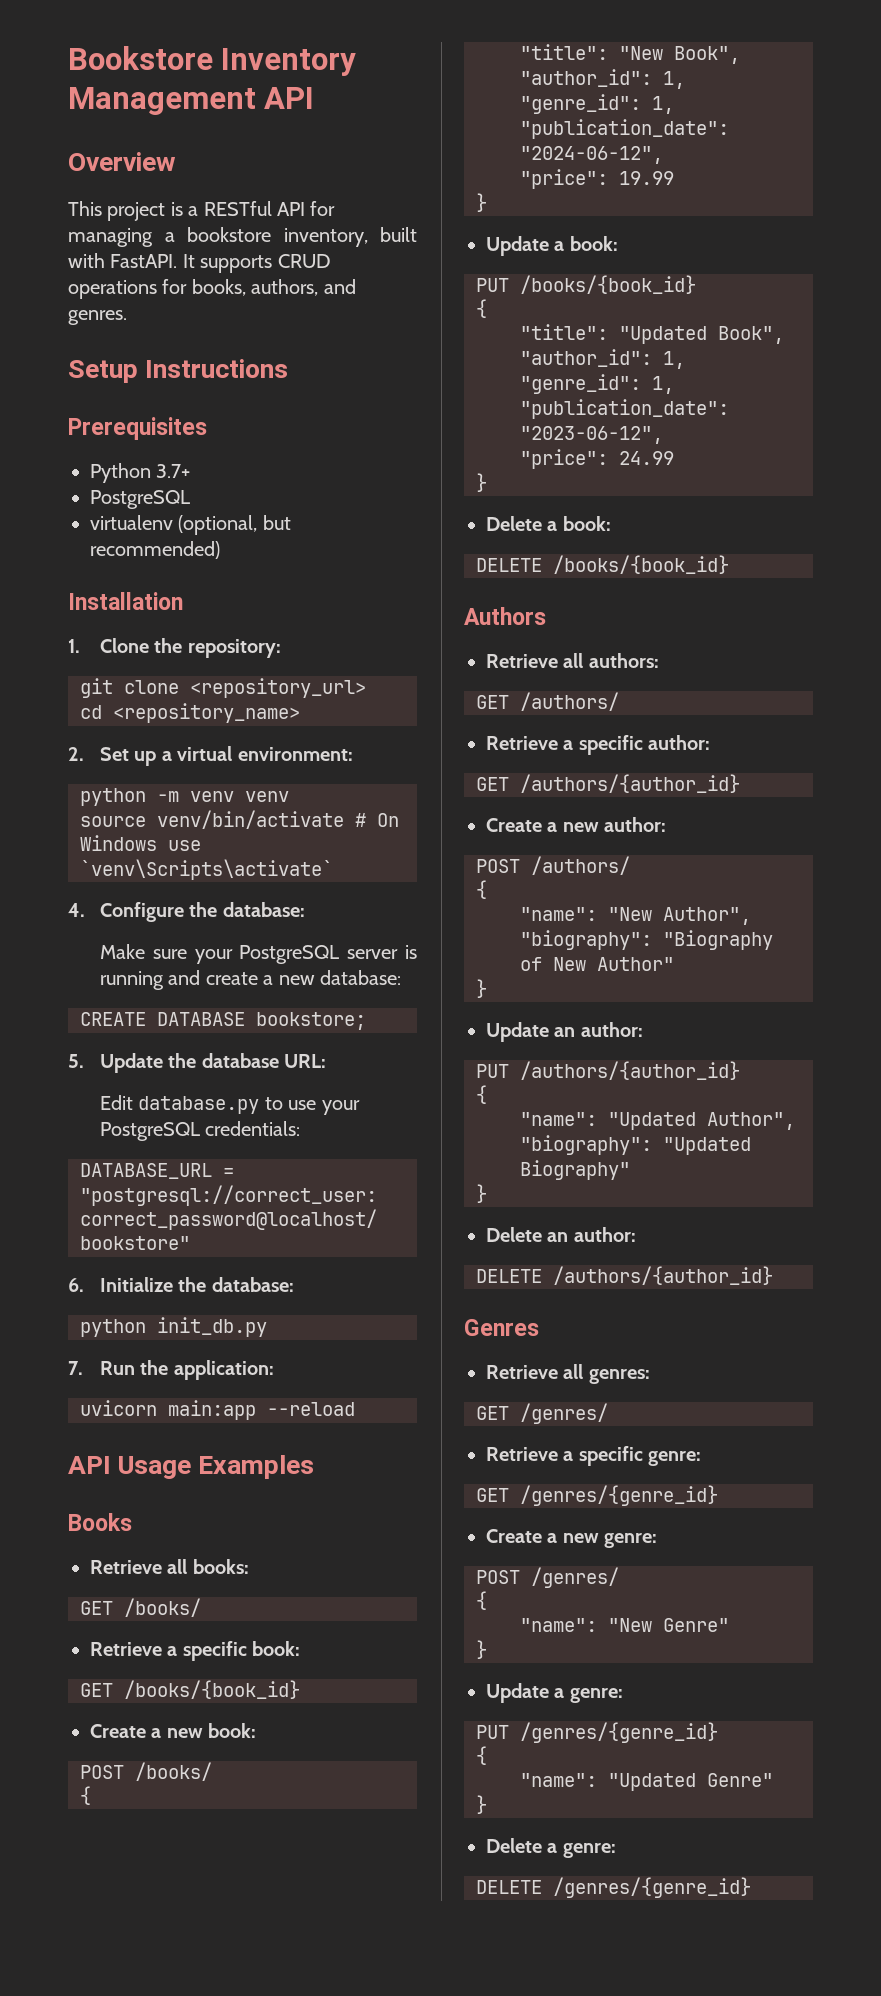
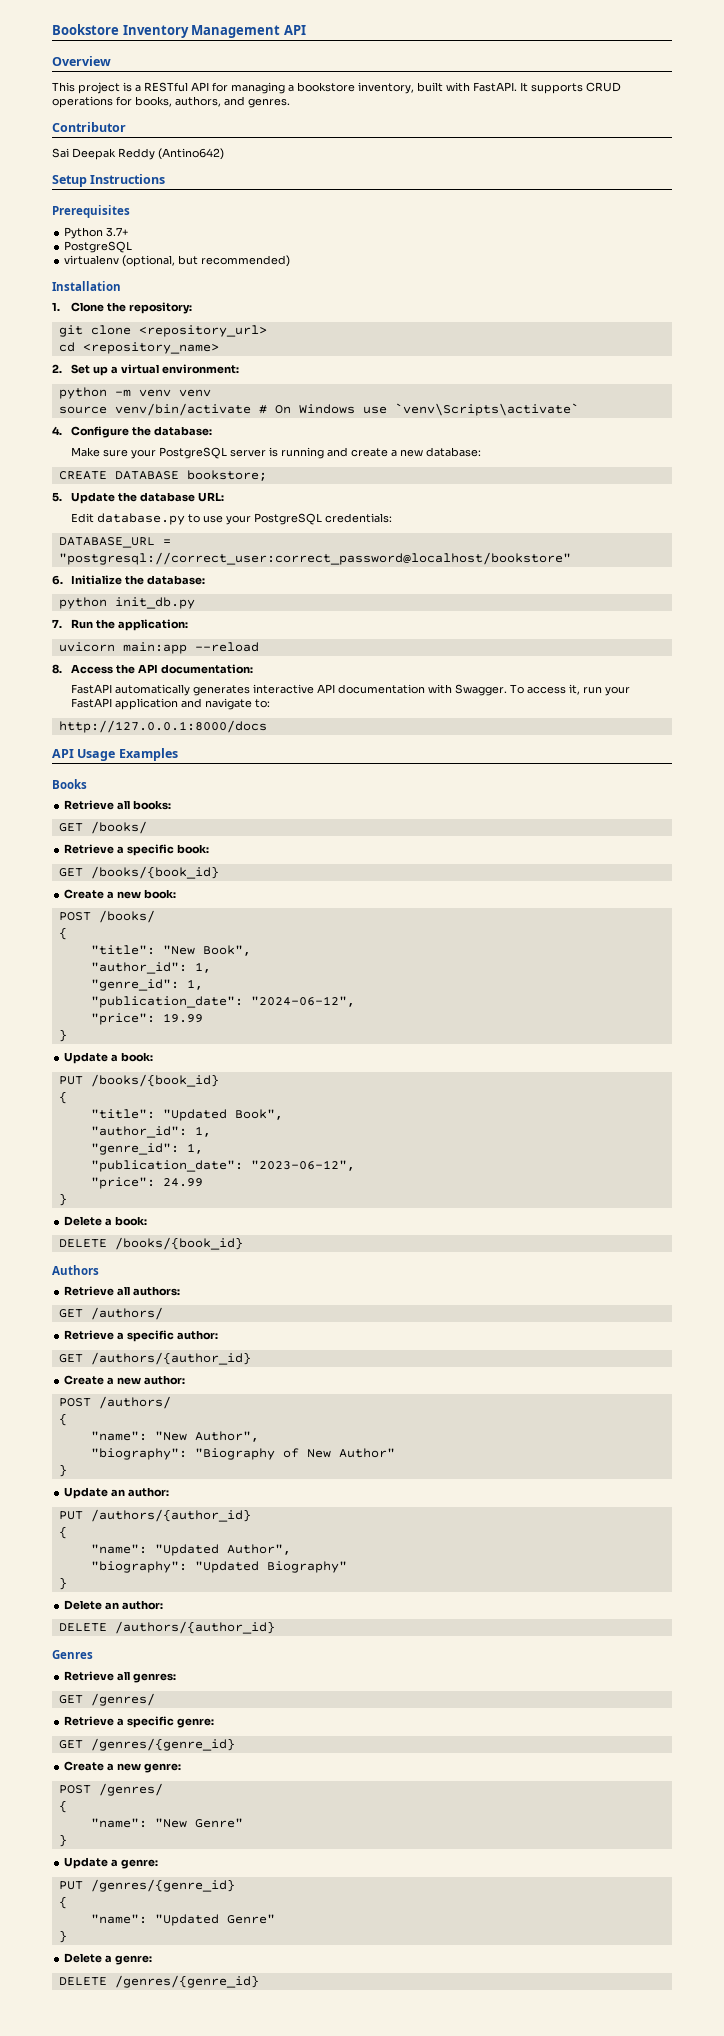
(127, 317) none -> [52,122,126,132] [52,148,224,160] // Contributor // Sai Deepak Reddy (Antino642)
(355, 1409) none -> [52,664,253,674] [70,684,630,696] [70,698,270,710] [58,720,267,733] // 8. Access the API documentation: // FastAPI automatically generates interactive API documentation with Swagger. To access it, run your FastAPI application and navigate to: // http://127.0.0.1:8000/docs

